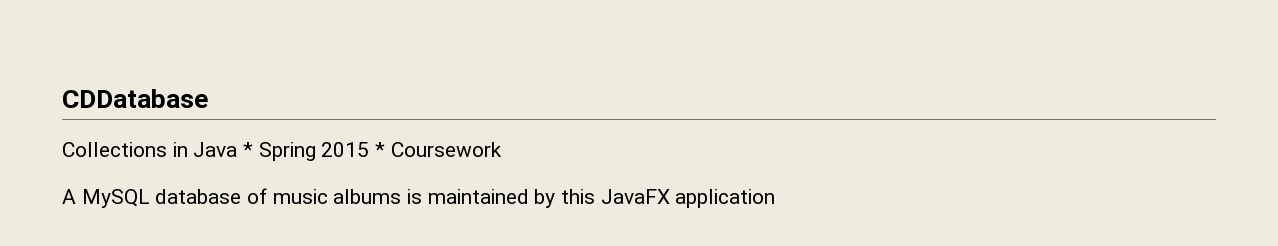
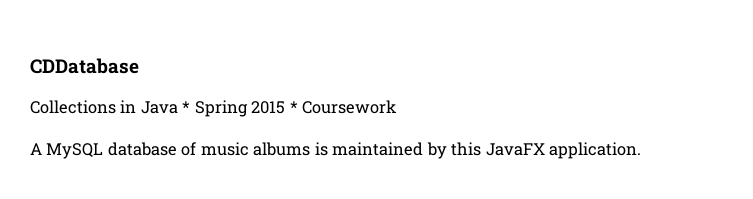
[675,189,776,208] application -> [549,142,642,159] application.

